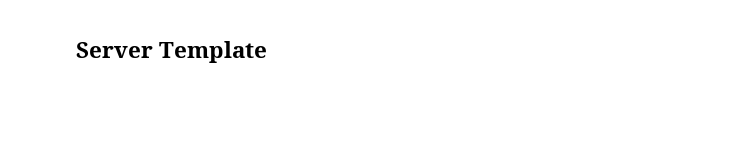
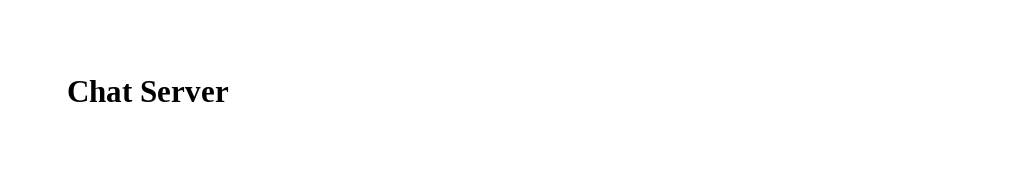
[76,41,268,63] Server Template -> [67,80,230,102] Chat Server

